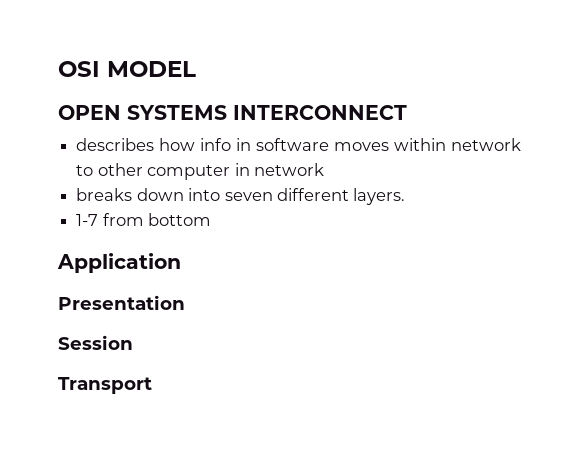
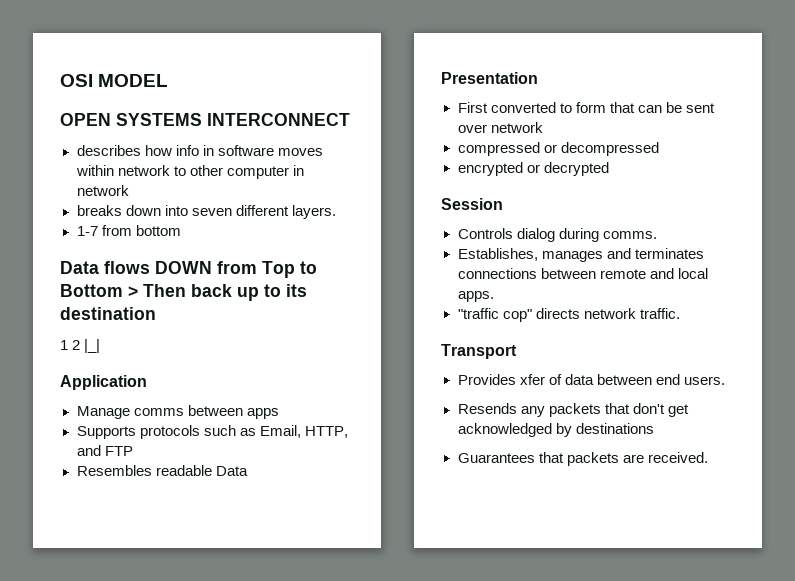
[57,253,181,273] [58,295,185,310] [58,335,133,350] [58,377,152,394] Application // Presentation // Session // Transport -> [60,261,317,278] [60,284,307,301] [60,307,156,320] [60,339,101,353] [60,375,147,390] [76,405,279,419] [76,425,348,439] [76,445,133,456] [76,465,248,476] [441,72,538,84] [457,102,715,113] [457,122,543,133] [457,142,659,156] [457,162,609,176] [441,198,503,210] [457,228,657,242] [457,248,704,262] [457,268,708,279] [457,291,494,302] [457,308,680,322] [441,344,517,359] [457,374,725,385] [457,403,689,417] [457,423,654,437] [457,452,708,466] Data flows DOWN from Top to Bottom > Then back up to its destination // 1 2 |_| // Application // Manage comms between apps // Supports protocols such as Email, HTTP, and FTP // Resembles readable Data // Presentation // First converted to form that can be sent over network // compressed or decompressed // encrypted or decrypted // Session // Controls dialog during comms. // Establishes, manages and terminates connections between remote and local apps. // "traffic cop" directs network traffic. // Transport // Provides xfer of data between end users. // Resends any packets that don't get acknowledged by destinations // Guarantees that packets are received.

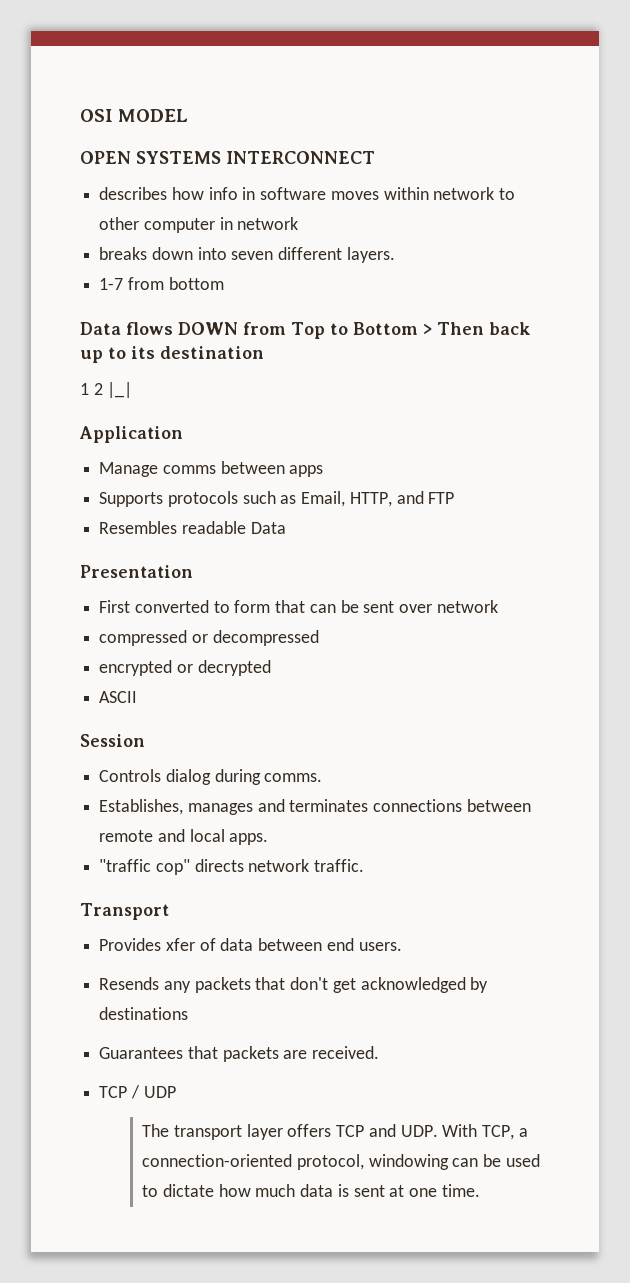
(609, 169) none -> [99,691,138,703] // ASCII
(708, 457) none -> [99,1085,176,1099] [142,1124,528,1140] [142,1154,540,1170] [142,1184,480,1197] // TCP / UDP // The transport layer offers TCP and UDP. With TCP, a connection-oriented protocol, windowing can be used to dictate how much data is sent at one time.

